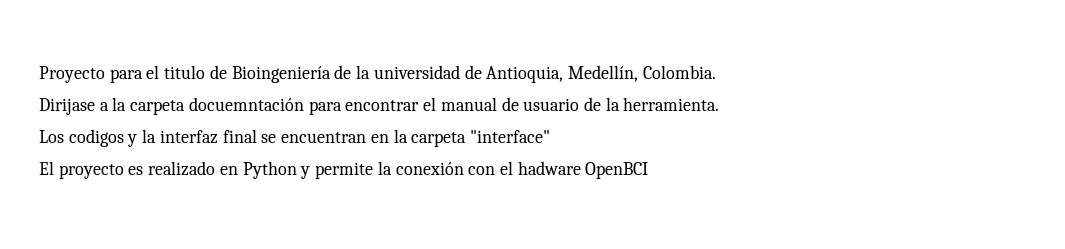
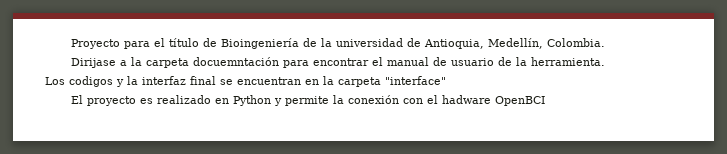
[164,65,206,79] titulo -> [169,38,200,47] título

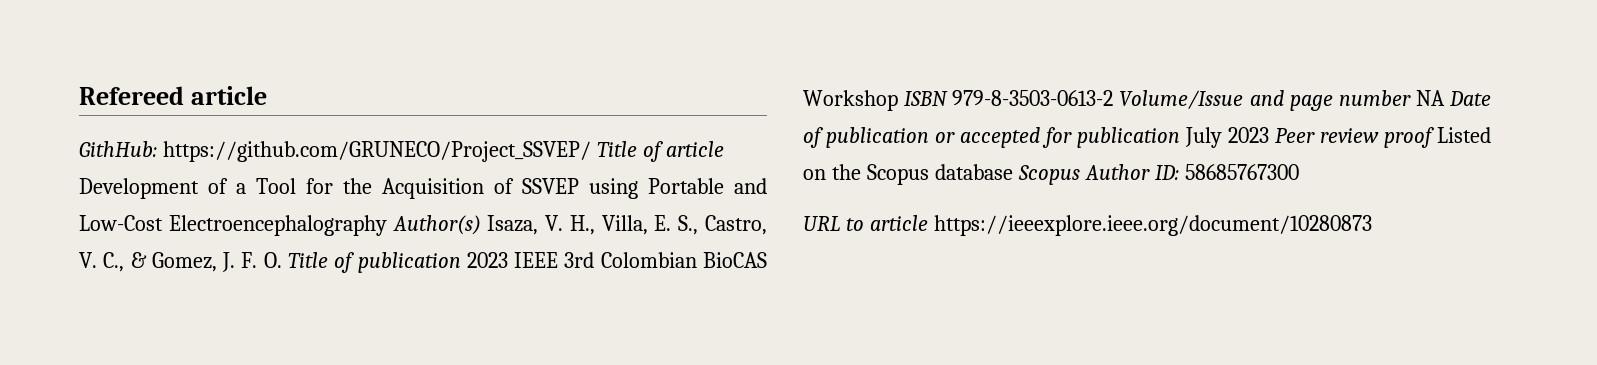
[71,38,606,49] [71,57,606,68] [45,76,446,87] [71,95,546,106] Proyecto para el título de Bioingeniería de la universidad de Antioquia, Medellín, Colombia. // Dirijase a la carpeta docuemntación para encontrar el manual de usuario de la herramienta. // Los codigos y la interfaz final se encuentran en la carpeta "interface" // El proyecto es realizado en Python y permite la conexión con el hadware OpenBCI -> [79,86,267,105] [79,141,724,162] [79,178,767,199] [79,215,768,236] [79,252,767,273] [803,90,1491,111] [803,127,1491,148] [803,164,1299,185] [803,215,1372,236] Refereed article // GithHub: https://github.com/GRUNECO/Project_SSVEP/ Title of article Development of a Tool for the Acquisition of SSVEP using Portable and Low-Cost Electroencephalography Author(s) Isaza, V. H., Villa, E. S., Castro, V. C., & Gomez, J. F. O. Title of publication 2023 IEEE 3rd Colombian BioCAS Workshop ISBN 979-8-3503-0613-2 Volume/Issue and page number NA Date of publication or accepted for publication July 2023 Peer review proof Listed on the Scopus database Scopus Author ID: 58685767300 // URL to article https://ieeexplore.ieee.org/document/10280873

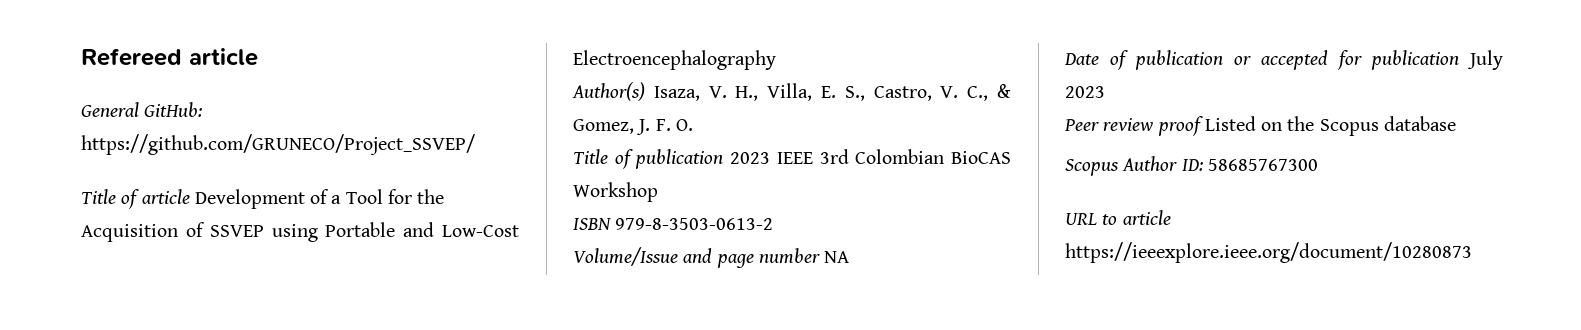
[79,141,157,157] GithHub: -> [81,102,203,117] General GitHub:
(591, 151) none -> (475, 144) //
(387, 225) none -> (776, 60) //
(282, 260) none -> (693, 125) //
(898, 100) none -> (658, 192) //
(1114, 98) none -> (774, 224) //
(1445, 98) none -> (850, 257) //
(1269, 135) none -> (1105, 92) //
(1013, 172) none -> (1456, 123) //

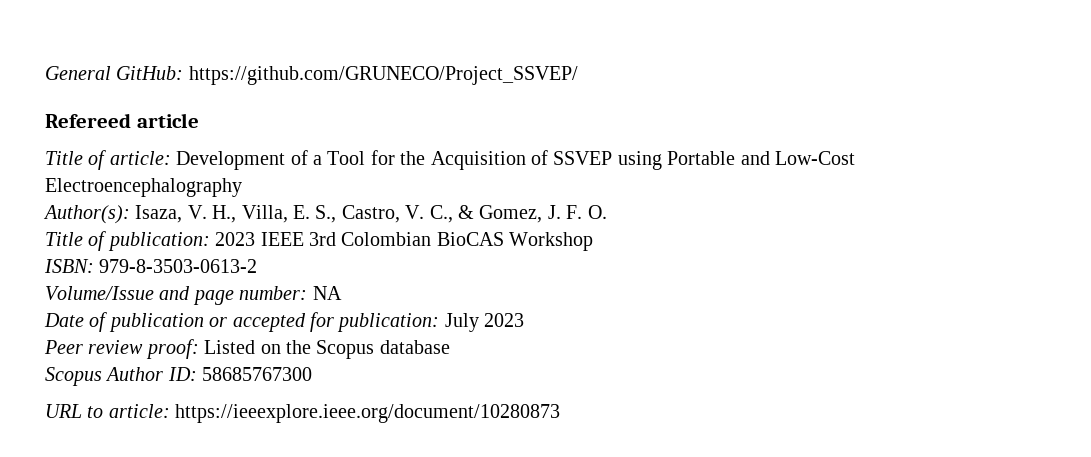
[81,48,258,66] Refereed article // -> (45, 73) none
[81,189,190,209] // Title of article -> [45,113,199,128] [45,150,171,170] // Refereed article // Title of article:
[572,82,645,101] Author(s) -> [43,205,130,224] Author(s):
[635,149,724,169] publication -> [107,232,210,251] publication:
[573,218,611,230] ISBN -> [44,259,94,273] ISBN:
[758,248,820,264] number -> [239,286,308,300] number:
[1371,50,1459,70] publication -> [337,313,440,332] publication:
[1157,116,1204,136] proof -> [145,339,199,359] proof:
[1122,210,1171,225] article -> [108,404,170,418] article:

